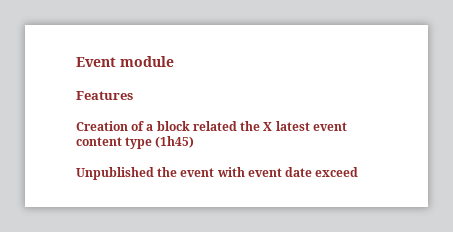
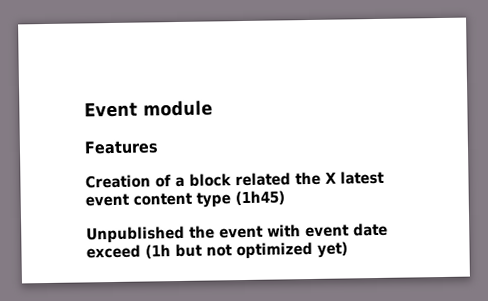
(359, 172) none -> [145,241,348,260] (1h but not optimized yet)

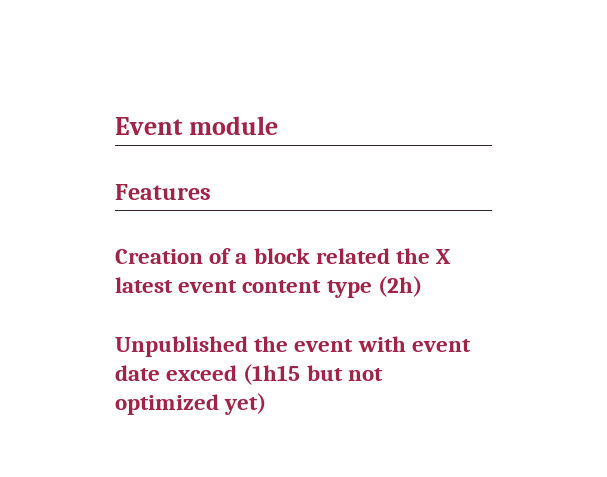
[235,190,285,206] (1h45) -> [377,276,422,297] (2h)
[145,244,171,259] (1h -> [243,364,301,385] (1h15

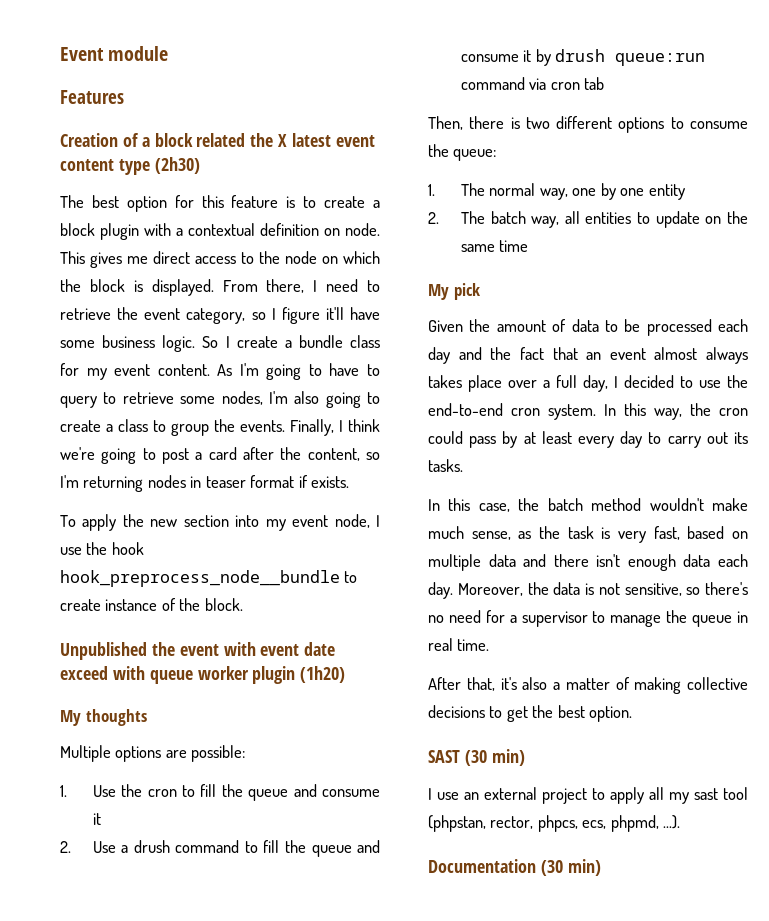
[377,276,422,297] (2h) -> [154,157,200,174] [60,195,381,212] [60,223,380,240] [60,251,380,268] [60,279,380,296] [60,307,380,324] [60,335,380,352] [60,363,381,380] [60,391,380,408] [60,419,380,436] [60,447,381,464] [60,475,350,492] [60,514,380,531] [60,542,144,555] [60,570,358,587] [60,598,243,611] (2h30) // The best option for this feature is to create a block plugin with a contextual definition on node. This gives me direct access to the node on which the block is displayed. From there, I need to retrieve the event category, so I figure it'll have some business logic. So I create a bundle class for my event content. As I'm going to have to query to retrieve some nodes, I'm also going to create a class to group the events. Finally, I think we're going to post a card after the content, so I'm returning nodes in teaser format if exists. // To apply the new section into my event node, I use the hook hook_preprocess_node__bundle to create instance of the block.
[243,364,383,385] [115,393,267,415] (1h15 but not optimized yet) -> [112,666,346,684] [60,709,147,726] [60,745,246,762] [60,784,381,801] [92,813,101,825] [60,840,381,857] [460,49,706,66] [460,77,605,90] [428,116,748,133] [428,144,497,161] [428,183,685,200] [428,211,749,228] [460,240,529,252] [428,283,480,300] [428,319,748,336] [428,347,748,364] [428,375,748,392] [428,403,748,420] [428,431,748,448] [428,459,463,472] [428,498,748,512] [428,526,748,543] [428,554,748,571] [428,582,748,599] [428,610,748,627] [428,638,490,651] [428,677,748,694] [428,705,633,722] [428,749,525,766] [428,787,748,804] [428,815,681,832] [428,859,601,876] with queue worker plugin (1h20) // My thoughts // Multiple options are possible: // 1. Use the cron to fill the queue and consume it // 2. Use a drush command to fill the queue and consume it by drush queue:run command via cron tab // Then, there is two different options to consume the queue: // 1. The normal way, one by one entity // 2. The batch way, all entities to update on the same time // My pick // Given the amount of data to be processed each day and the fact that an event almost always takes place over a full day, I decided to use the end-to-end cron system. In this way, the cron could pass by at least every day to carry out its tasks. // In this case, the batch method wouldn't make much sense, as the task is very fast, based on multiple data and there isn't enough data each day. Moreover, the data is not sensitive, so there's no need for a supervisor to manage the queue in real time. // After that, it's also a matter of making collective decisions to get the best option. // SAST (30 min) // I use an external project to apply all my sast tool (phpstan, rector, phpcs, ecs, phpmd, ...). // Documentation (30 min)

